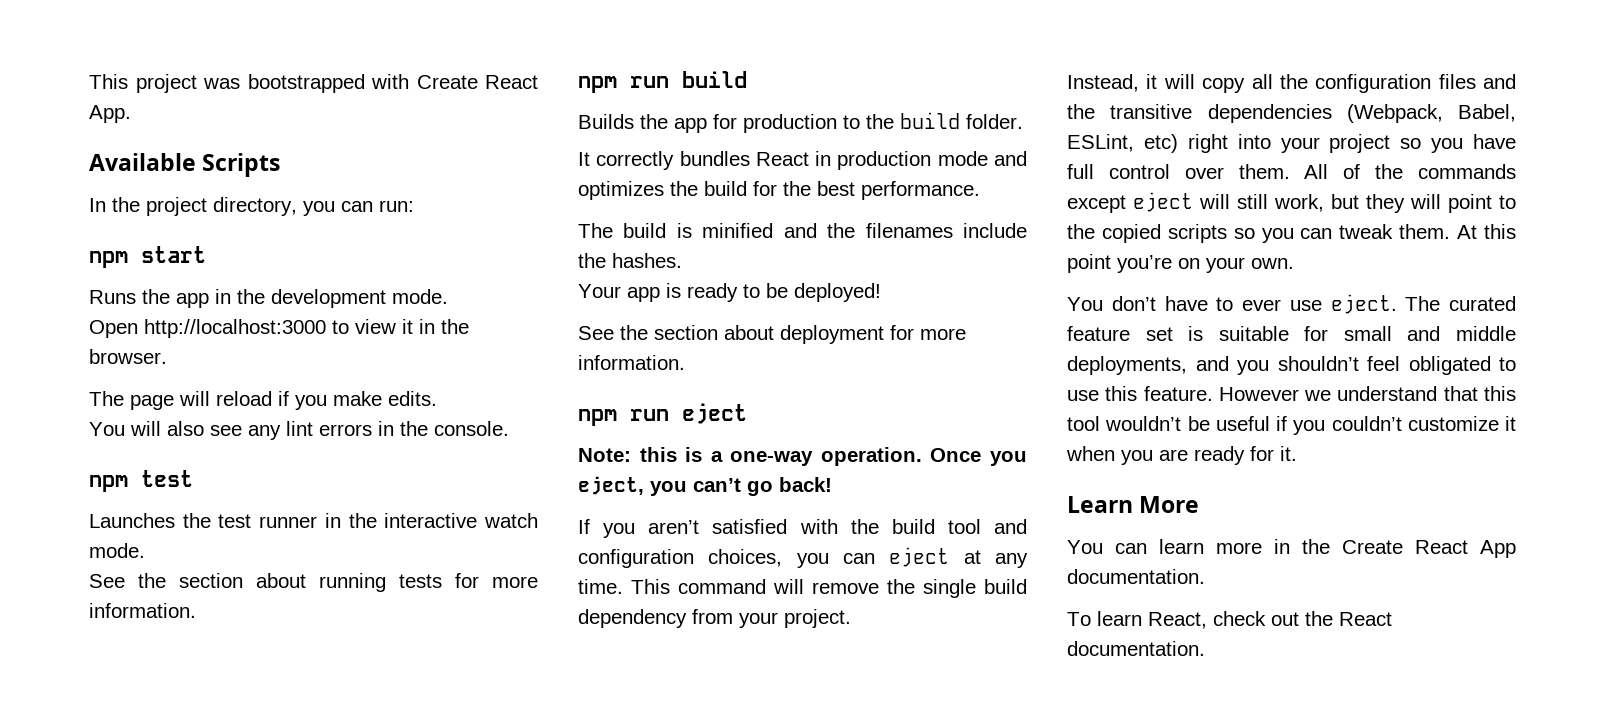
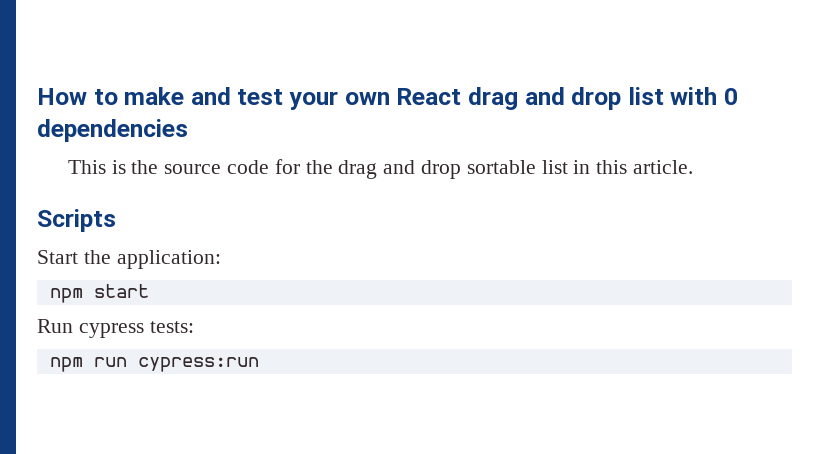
[89,74,538,93] [89,105,131,123] [89,153,281,177] [89,197,414,216] [89,246,206,268] [89,289,448,308] [89,319,469,338] [89,349,167,364] [89,391,437,410] [89,421,509,440] [89,470,193,492] [89,513,538,528] [89,543,145,558] [89,573,538,592] [89,603,196,618] [578,71,747,93] [578,112,1023,133] [578,151,1027,170] [578,181,980,200] [578,223,1027,238] [578,253,682,268] [578,283,881,302] [578,325,966,344] [578,355,685,370] [578,403,747,426] [578,447,1027,466] [578,476,832,496] [578,519,1027,538] [578,547,1028,568] [578,579,1027,598] [578,609,851,628] [1067,74,1516,93] [1067,104,1516,123] [1067,134,1516,153] [1067,164,1516,179] [1067,192,1516,213] [1067,224,1516,243] [1067,254,1294,273] [1067,294,1516,314] [1067,326,1516,341] [1067,356,1516,375] [1067,386,1516,401] [1067,416,1516,435] [1066,446,1297,465] [1067,496,1200,513] [1067,539,1516,558] [1067,569,1205,584] [1067,611,1392,629] [1067,641,1205,656] This project was bootstrapped with Create React App. // Available Scripts // In the project directory, you can run: // npm start // Runs the app in the development mode. // Open http://localhost:3000 to view it in the browser. // The page will reload if you make edits. // You will also see any lint errors in the console. // npm test // Launches the test runner in the interactive watch mode. // See the section about running tests for more information. // npm run build // Builds the app for production to the build folder. // It correctly bundles React in production mode and optimizes the build for the best performance. // The build is minified and the filenames include the hashes. // Your app is ready to be deployed! // See the section about deployment for more information. // npm run eject // Note: this is a one-way operation. Once you eject, you can’t go back! // If you aren’t satisfied with the build tool and configuration choices, you can eject at any time. This command will remove the single build dependency from your project. // Instead, it will copy all the configuration files and the transitive dependencies (Webpack, Babel, ESLint, etc) right into your project so you have full control over them. All of the commands except eject will still work, but they will point to the copied scripts so you can tweak them. At this point you’re on your own. // You don’t have to ever use eject. The curated feature set is suitable for small and middle deployments, and you shouldn’t feel obligated to use this feature. However we understand that this tool wouldn’t be useful if you couldn’t customize it when you are ready for it. // Learn More // You can learn more in the Create React App documentation. // To learn React, check out the React documentation. -> [37,87,738,110] [37,119,188,142] [67,159,694,179] [37,209,116,232] [37,250,221,269] [49,284,149,303] [37,319,194,338] [49,357,259,372] How to make and test your own React drag and drop list with 0 dependencies // This is the source code for the drag and drop sortable list in this article. // Scripts // Start the application: // npm start // Run cypress tests: // npm run cypress:run

